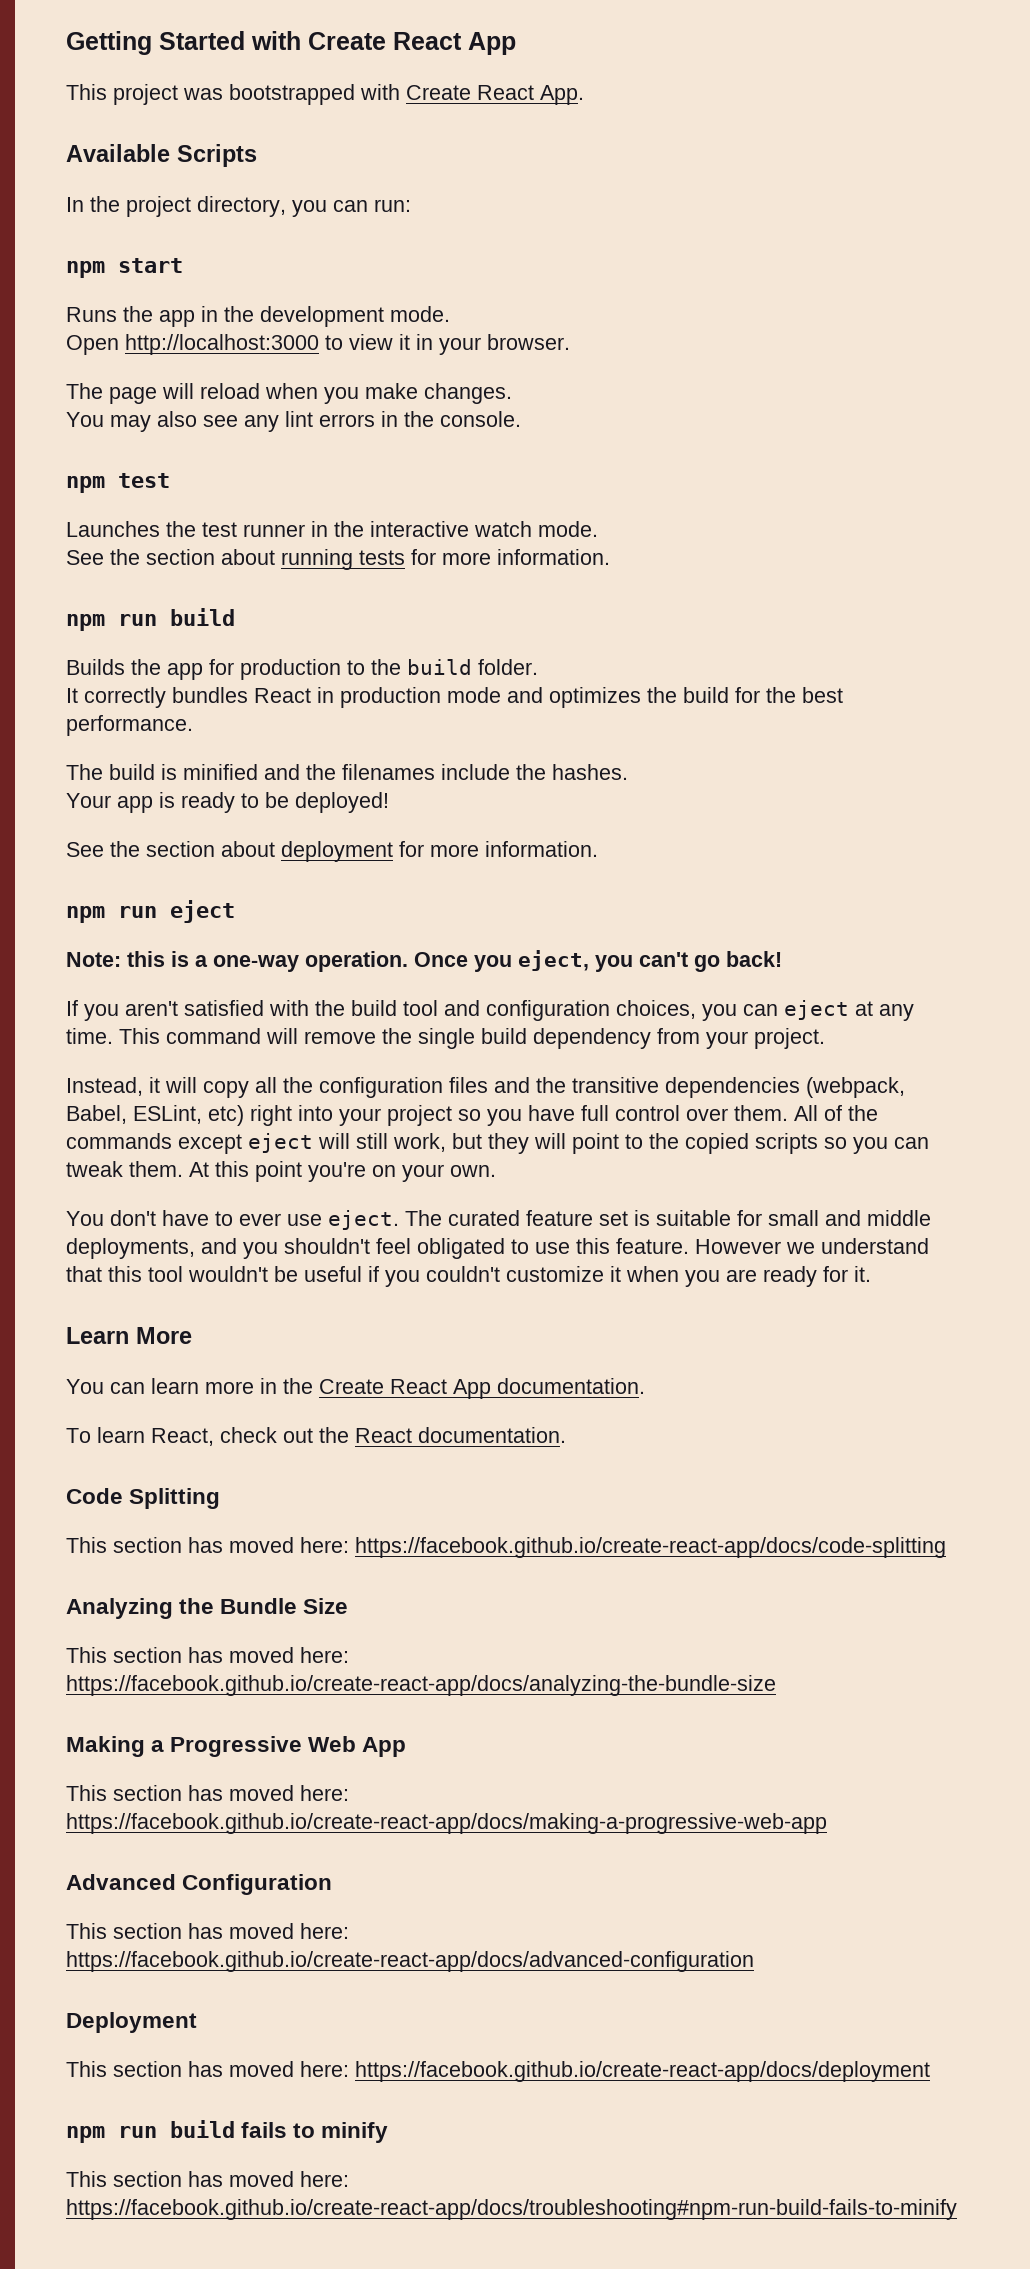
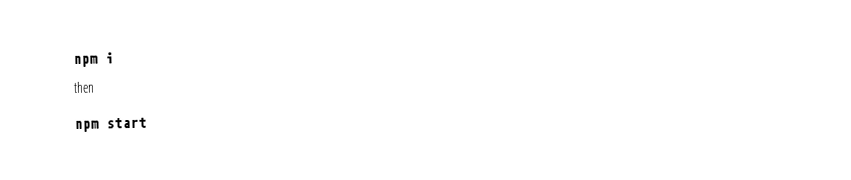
[66,31,516,55] [66,84,584,105] [66,144,257,167] [66,196,411,217] [66,258,183,278] [66,306,450,327] [66,334,570,355] [66,383,512,404] [66,411,521,432] [66,473,170,493] [66,521,598,537] [66,549,610,570] [66,608,235,631] [66,659,538,680] [66,687,843,708] [66,715,193,736] [66,764,628,780] [66,792,389,813] [66,841,598,862] [66,900,235,923] [66,950,782,972] [66,1000,914,1021] [66,1028,825,1049] [66,1077,905,1098] [66,1105,878,1126] [66,1133,929,1154] [66,1161,496,1182] [66,1210,931,1230] [66,1238,929,1259] [66,1266,871,1287] [66,1327,192,1344] [66,1378,645,1399] [66,1427,566,1446] [66,1488,221,1509] [66,1537,946,1558] [66,1598,349,1619] [66,1647,349,1663] [66,1675,776,1696] [66,1736,407,1757] [66,1785,349,1801] [66,1813,827,1834] [66,1874,333,1895] [66,1923,349,1939] [66,1951,754,1972] [66,2012,197,2033] [66,2061,930,2082] [66,2120,389,2143] [66,2171,349,2187] [66,2199,957,2220] Getting Started with Create React App // This project was bootstrapped with Create React App. // Available Scripts // In the project directory, you can run: // npm start // Runs the app in the development mode. // Open http://localhost:3000 to view it in your browser. // The page will reload when you make changes. // You may also see any lint errors in the console. // npm test // Launches the test runner in the interactive watch mode. // See the section about running tests for more information. // npm run build // Builds the app for production to the build folder. // It correctly bundles React in production mode and optimizes the build for the best performance. // The build is minified and the filenames include the hashes. // Your app is ready to be deployed! // See the section about deployment for more information. // npm run eject // Note: this is a one-way operation. Once you eject, you can't go back! // If you aren't satisfied with the build tool and configuration choices, you can eject at any time. This command will remove the single build dependency from your project. // Instead, it will copy all the configuration files and the transitive dependencies (webpack, Babel, ESLint, etc) right into your project so you have full control over them. All of the commands except eject will still work, but they will point to the copied scripts so you can tweak them. At this point you're on your own. // You don't have to ever use eject. The curated feature set is suitable for small and middle deployments, and you shouldn't feel obligated to use this feature. However we understand that this tool wouldn't be useful if you couldn't customize it when you are ready for it. // Learn More // You can learn more in the Create React App documentation. // To learn React, check out the React documentation. // Code Splitting // This section has moved here: https://facebook.github.io/create-react-app/docs/code-splitting // Analyzing the Bundle Size // This section has moved here: https://facebook.github.io/create-react-app/docs/analyzing-the-bundle-size // Making a Progressive Web App // This section has moved here: https://facebook.github.io/create-react-app/docs/making-a-progressive-web-app // Advanced Configuration // This section has moved here: https://facebook.github.io/create-react-app/docs/advanced-configuration // Deployment // This section has moved here: https://facebook.github.io/create-react-app/docs/deployment // npm run build fails to minify // This section has moved here: https://facebook.github.io/create-react-app/docs/troubleshooting#npm-run-build-fails-to-minify -> [73,52,114,67] [73,81,94,93] [74,117,147,132] npm i // then // npm start

